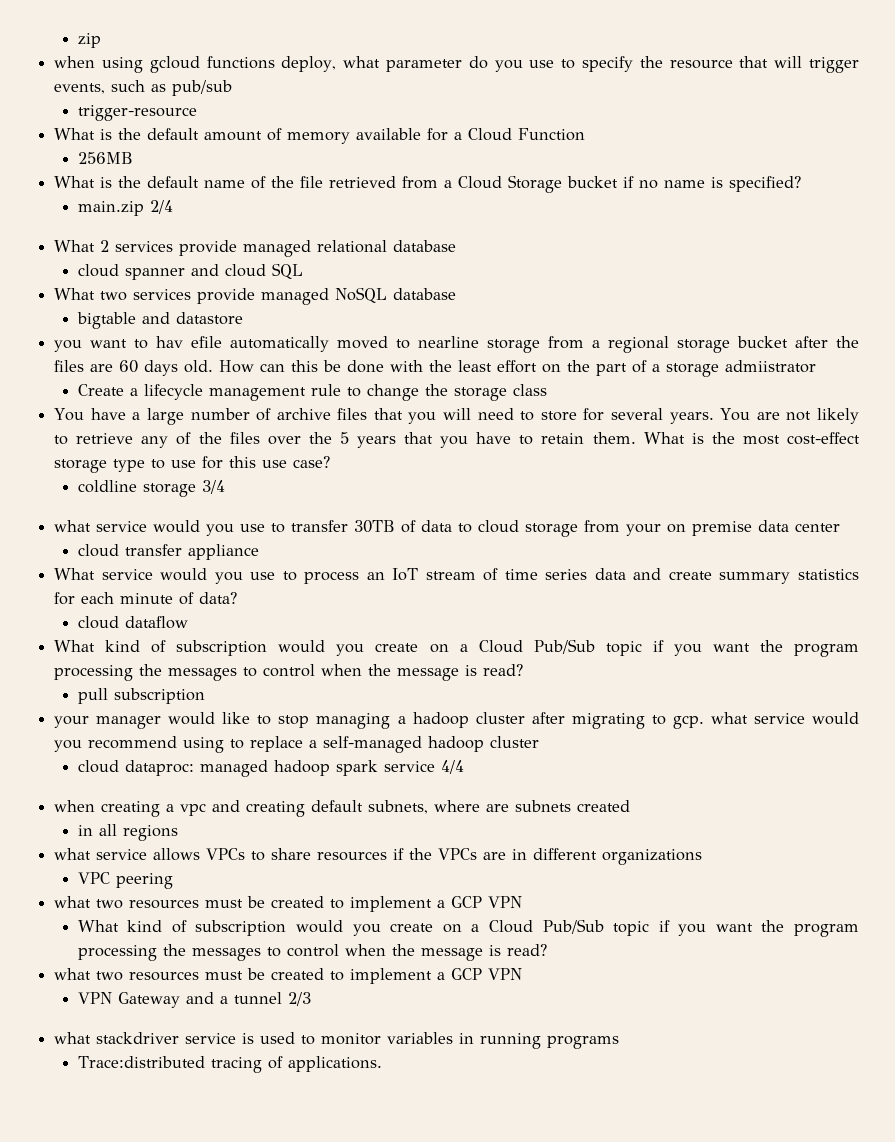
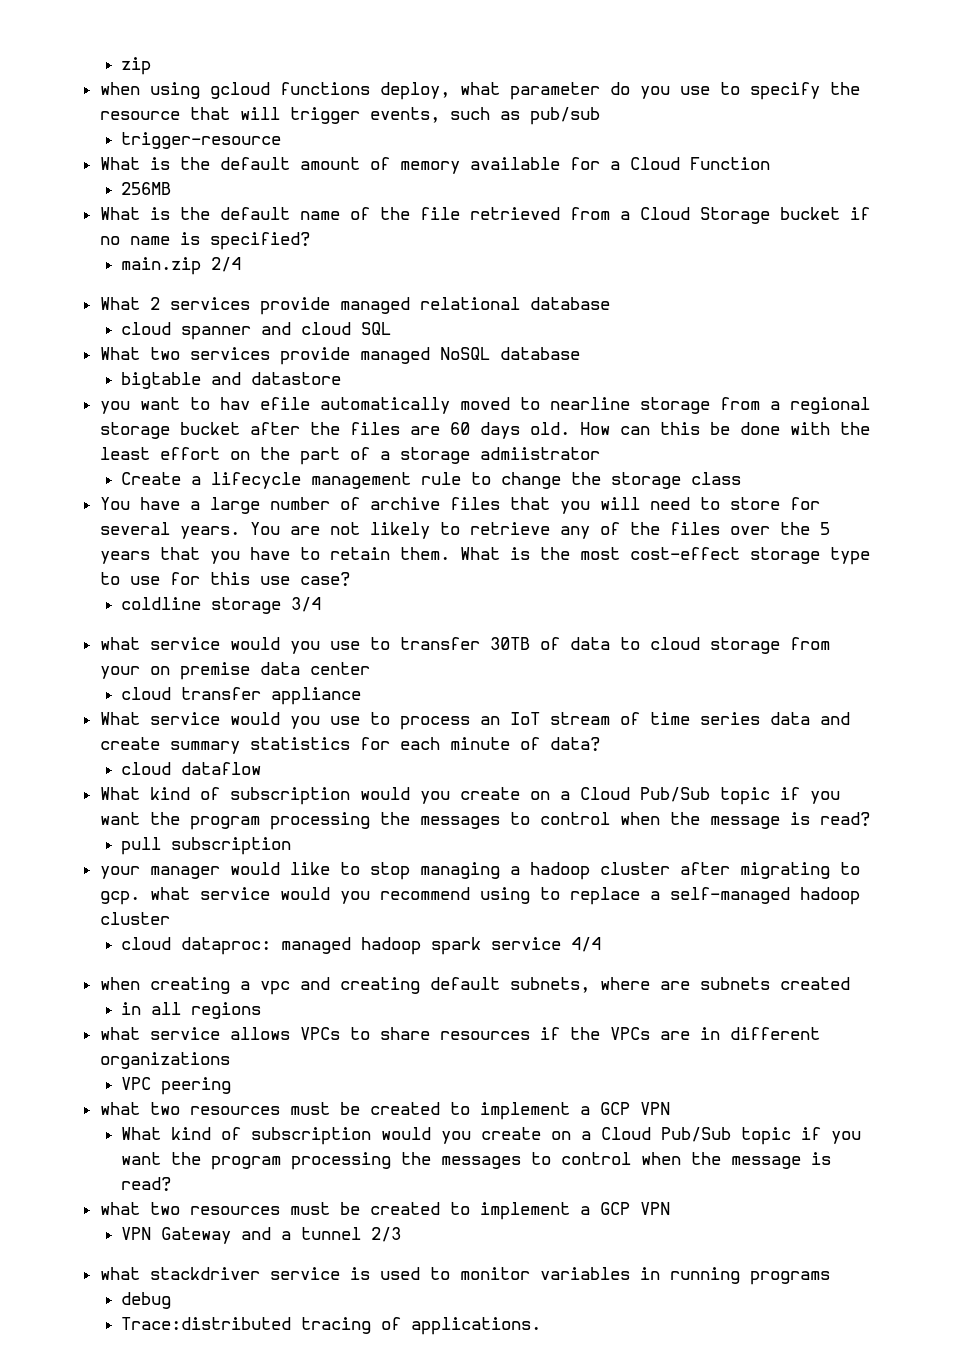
(620, 1042) none -> [121,1292,172,1309] // debug

